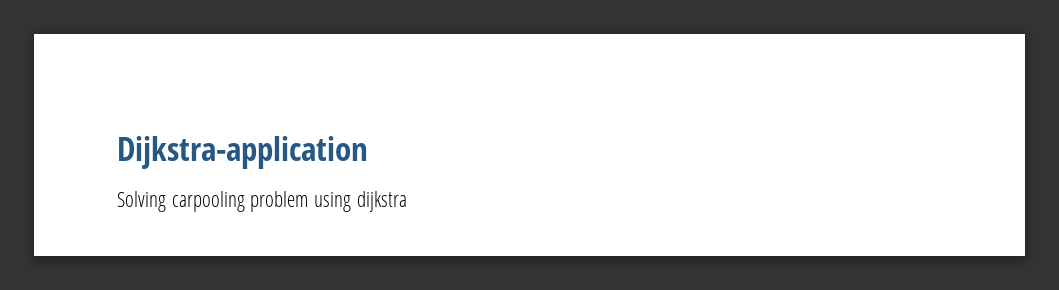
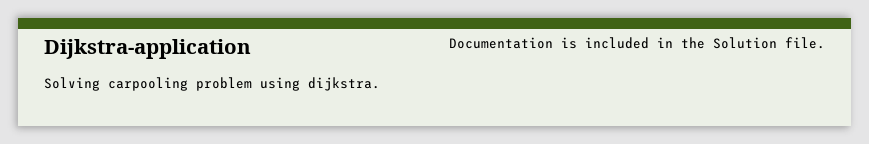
[356,191,407,212] dijkstra -> [308,77,380,91] [449,37,825,49] dijkstra. Documentation is included in the Solution file.

